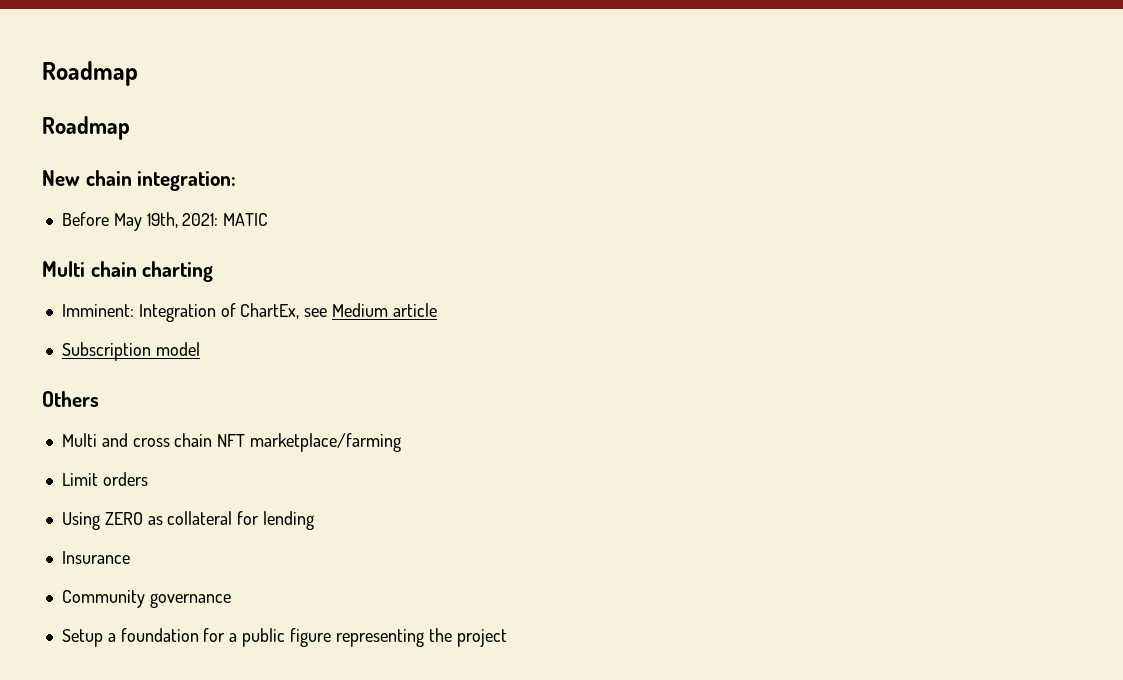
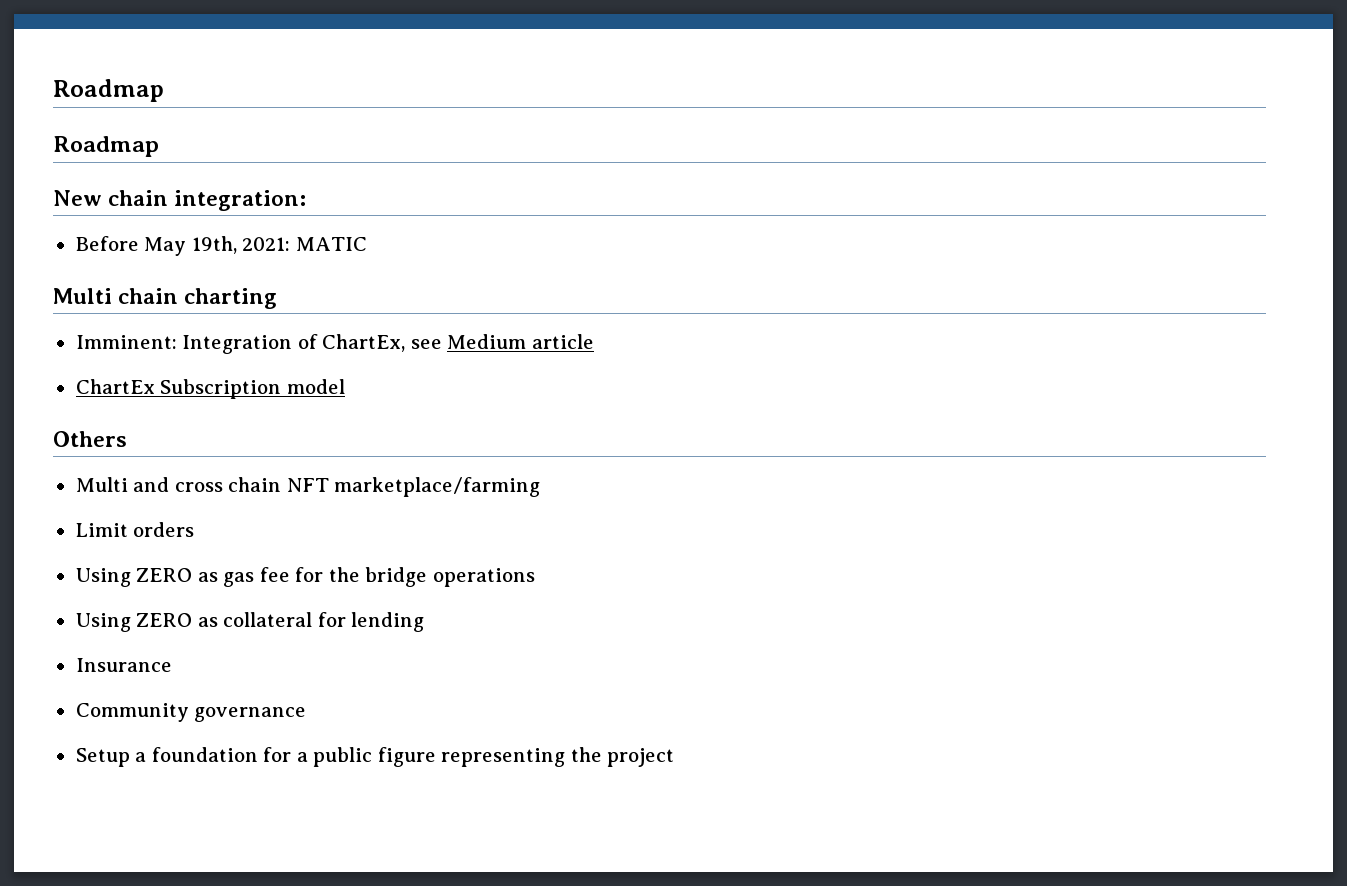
(437, 310) none -> [75,379,155,394] ChartEx
(148, 479) none -> [75,567,535,587] // Using ZERO as gas fee for the bridge operations

